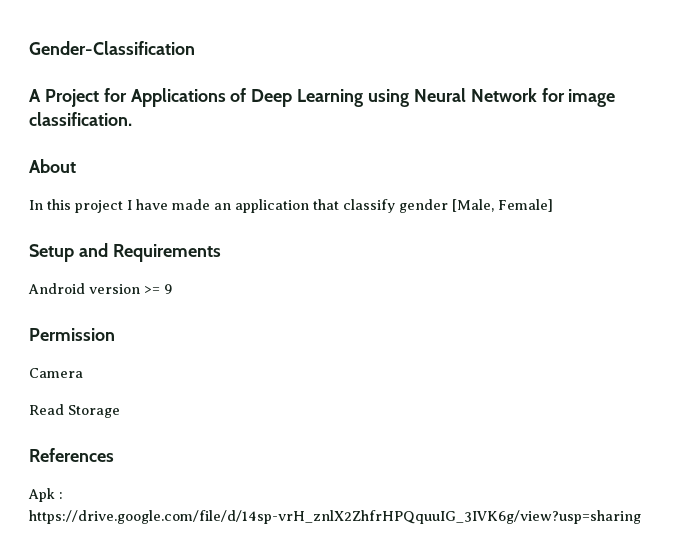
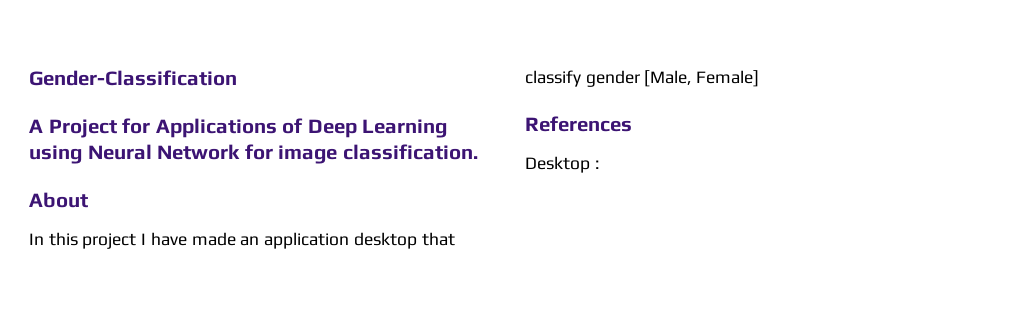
(309, 206) none -> [353,232,417,249] desktop
[29,243,221,262] [28,283,173,294] [29,328,115,341] [29,368,83,378] [29,404,120,418] [29,448,114,462] [28,488,63,502] [29,510,641,524] Setup and Requirements // Android version >= 9 // Permission // Camera // Read Storage // References // Apk : https://drive.google.com/file/d/14sp-vrH_znlX2ZhfrHPQquuIG_3IVK6g/view?usp=sharing -> [525,116,632,132] [525,156,599,173] References // Desktop :

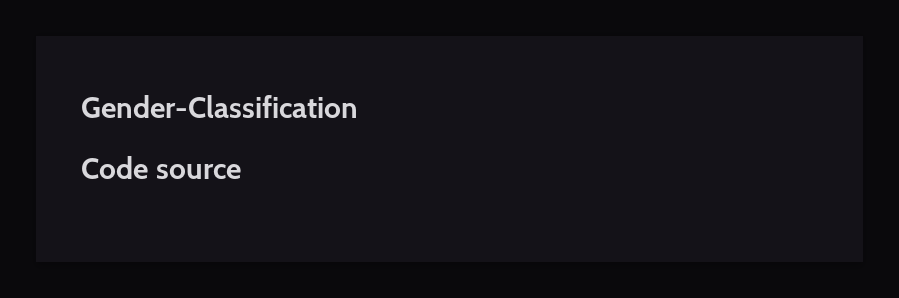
[29,118,448,138] [29,144,478,164] [29,192,88,208] [29,232,455,249] [525,70,760,87] [525,116,632,132] [525,156,599,173] A Project for Applications of Deep Learning using Neural Network for image classification. // About // In this project I have made an application desktop that classify gender [Male, Female] // References // Desktop : -> [81,156,242,179] Code source

